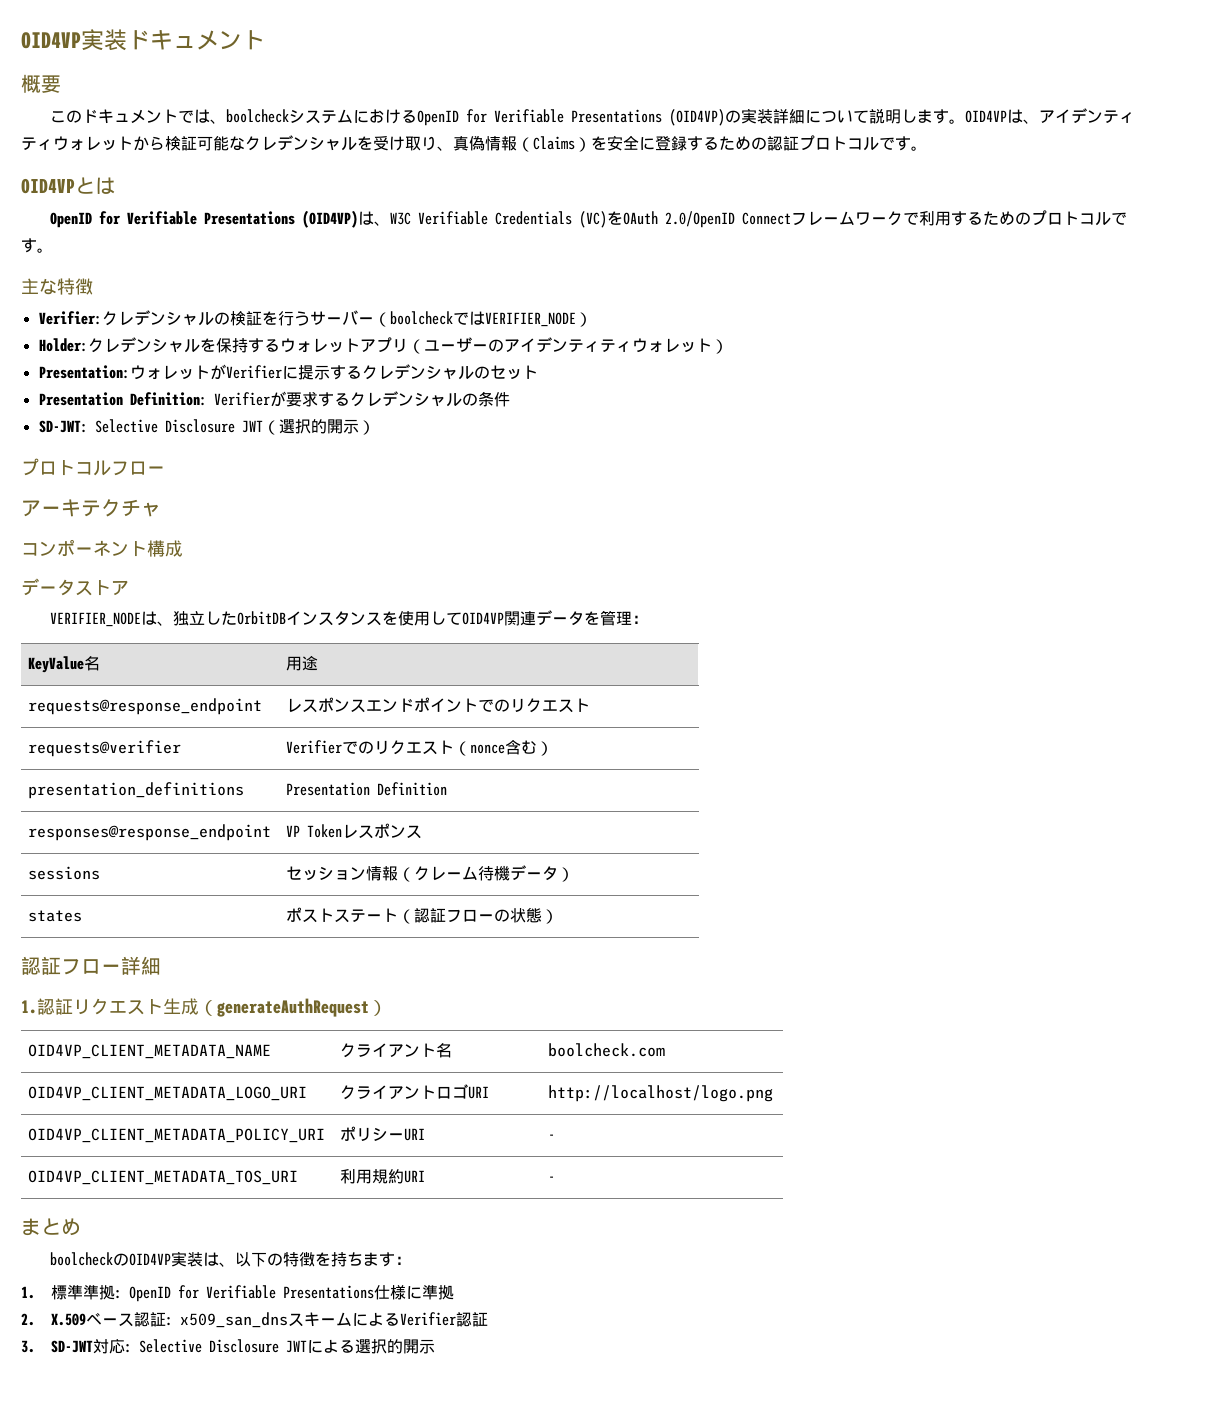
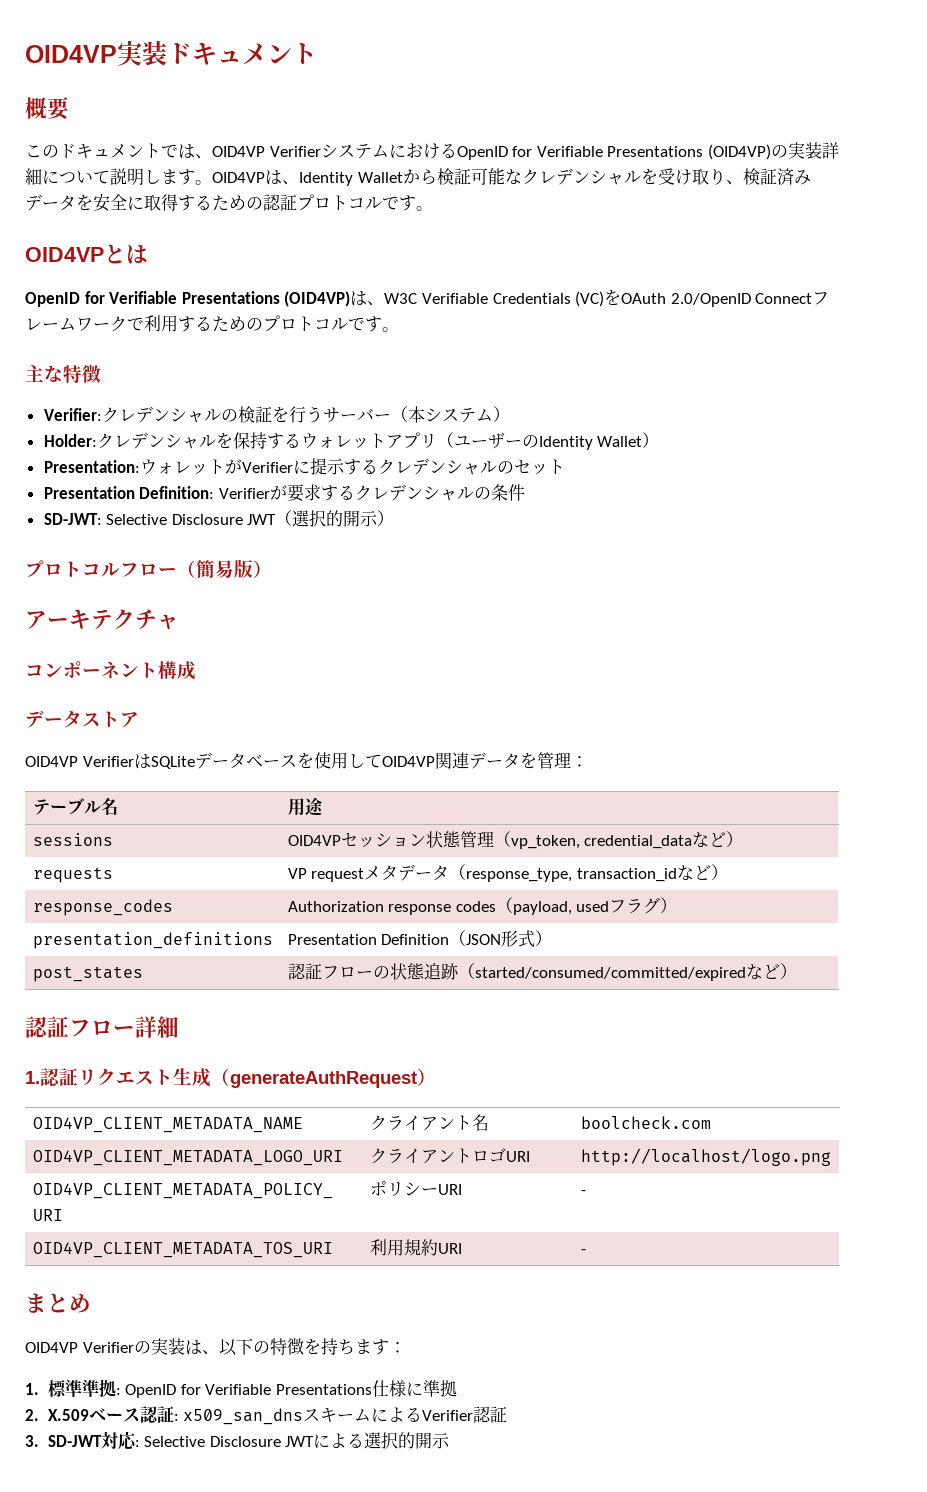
[226,109,290,123] boolcheck -> [212,146,321,157] OID4VP Verifier
[1039,108,1136,123] [21,136,133,151] アイデンティティウォレット -> [299,172,403,186] Identity Wallet
[453,135,591,152] 真偽情報（Claims） -> [742,168,811,185] [25,194,76,211] 検証済みデータ
[655,136,687,151] 登録 -> [144,194,178,211] 取得
[389,311,576,327] boolcheckではVERIFIER_NODE -> [407,406,493,423] 本システム
[503,337,712,353] アイデンティティウォレット -> [538,436,643,450] Identity Wallet
(165, 470) none -> [177,559,272,579] （簡易版）
[50,611,367,627] VERIFIER_NODEは、独立したOrbitDBインスタン -> [25,752,280,769] OID4VP VerifierはSQLiteデータベー
[28,656,85,673] KeyValue -> [32,798,101,815] テーブル
[28,698,263,715] [286,697,591,713] [28,740,182,757] [286,740,554,756] [28,782,245,799] [286,782,448,796] [28,824,272,841] [286,823,423,839] [28,866,101,880] [286,865,575,882] [28,910,83,922] [286,907,415,924] requests@response_endpoint | レスポンスエンドポイントでのリクエスト // requests@verifier | Verifierでのリクエスト（nonce含む） // presentation_definitions | Presentation Definition // responses@response_endpoint | VP Tokenレスポンス // sessions | セッション情報（クレーム待機データ） // states | ポストステート（ -> [32,833,113,846] [287,831,744,849] [32,867,113,883] [287,864,728,882] [32,899,173,916] [287,897,678,915] [32,932,273,949] [287,930,553,948] [32,966,143,982] sessions | OID4VPセッション状態管理（vp_token, credential_dataなど） // requests | VP requestメタデータ（response_type, transaction_idなど） // response_codes | Authorization response codes（payload, usedフラグ） // presentation_definitions | Presentation Definition（JSON形式） // post_states |
(543, 915) none -> [423,963,780,981] 追跡（started/consumed/committed/expiredなど
[50,1252,172,1266] boolcheckのOID4VP -> [25,1341,151,1354] OID4VP Verifierの

